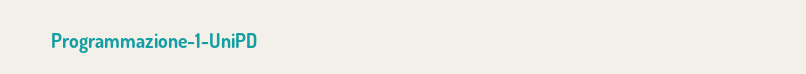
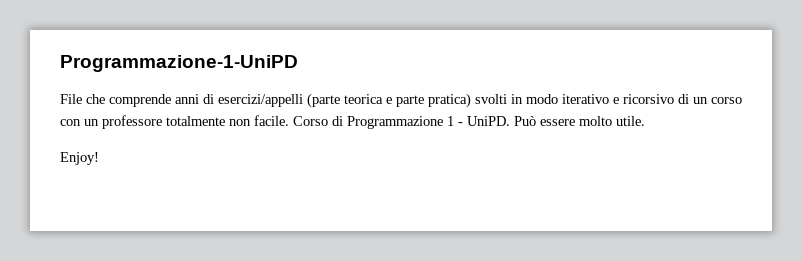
(257, 43) none -> [60,93,742,108] [60,115,645,129] [60,152,99,165] // File che comprende anni di esercizi/appelli (parte teorica e parte pratica) svolti in modo iterativo e ricorsivo di un corso con un professore totalmente non facile. Corso di Programmazione 1 - UniPD. Può essere molto utile. // Enjoy!

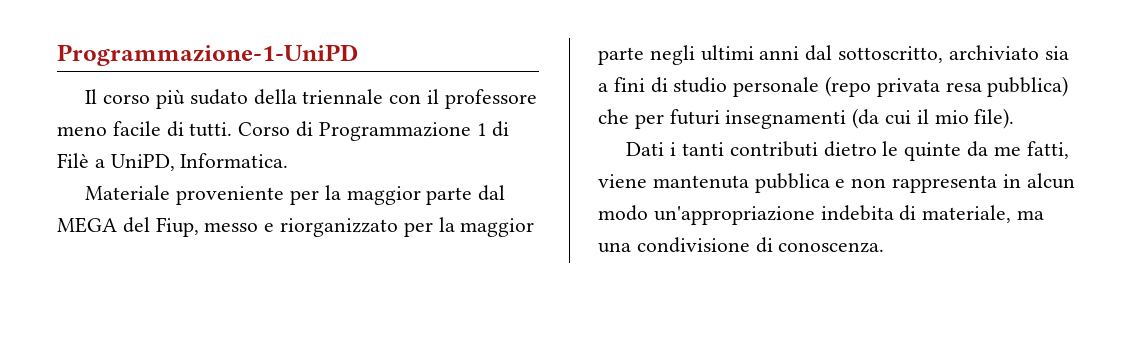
[60,93,742,108] [60,115,645,129] [60,152,99,165] File che comprende anni di esercizi/appelli (parte teorica e parte pratica) svolti in modo iterativo e ricorsivo di un corso con un professore totalmente non facile. Corso di Programmazione 1 - UniPD. Può essere molto utile. // Enjoy! -> [85,89,537,109] [57,121,510,141] [57,153,289,171] [85,185,506,205] [57,217,535,237] [598,45,1069,65] [598,76,1069,97] [598,108,1015,129] [626,141,1069,161] [598,173,1075,193] [598,205,1045,225] [598,237,885,253] Il corso più sudato della triennale con il professore meno facile di tutti. Corso di Programmazione 1 di Filè a UniPD, Informatica. // Materiale proveniente per la maggior parte dal MEGA del Fiup, messo e riorganizzato per la maggior parte negli ultimi anni dal sottoscritto, archiviato sia a fini di studio personale (repo privata resa pubblica) che per futuri insegnamenti (da cui il mio file). // Dati i tanti contributi dietro le quinte da me fatti, viene mantenuta pubblica e non rappresenta in alcun modo un'appropriazione indebita di materiale, ma una condivisione di conoscenza.

